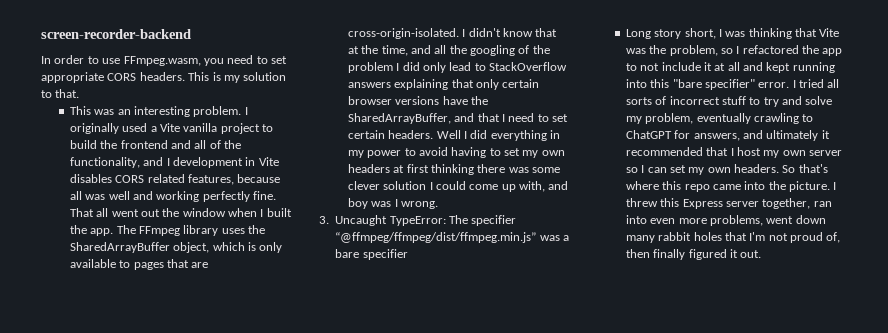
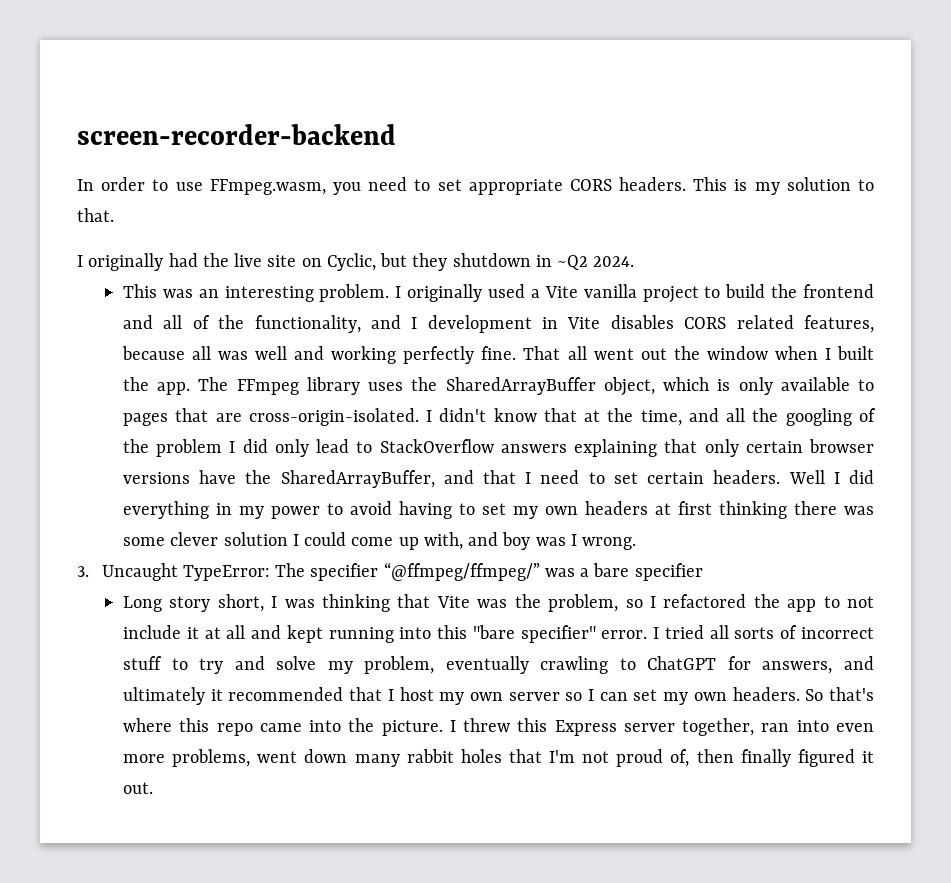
(80, 93) none -> [77,253,635,271] // I originally had the live site on Cyclic, but they shutdown in ~Q2 2024.
[335,232,537,243] “@ffmpeg/ffmpeg/dist/ffmpeg.min.js” -> [383,562,540,581] “@ffmpeg/ffmpeg/”

